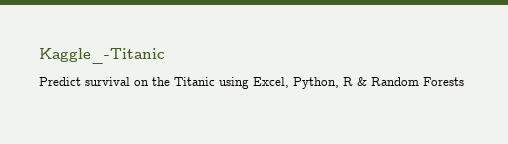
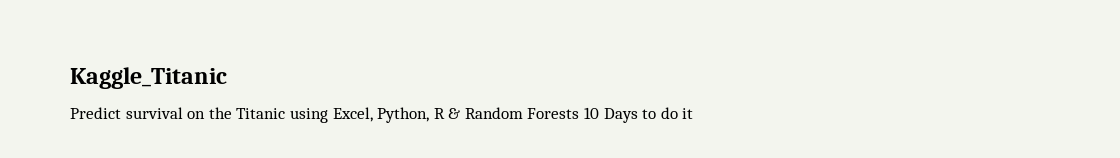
[39,48,165,64] Kaggle_-Titanic -> [70,67,227,89] Kaggle_Titanic
(464, 81) none -> [584,107,694,123] 10 Days to do it

